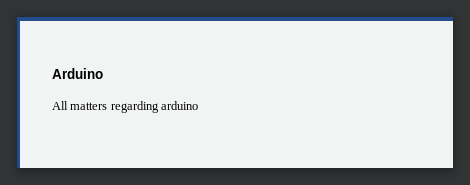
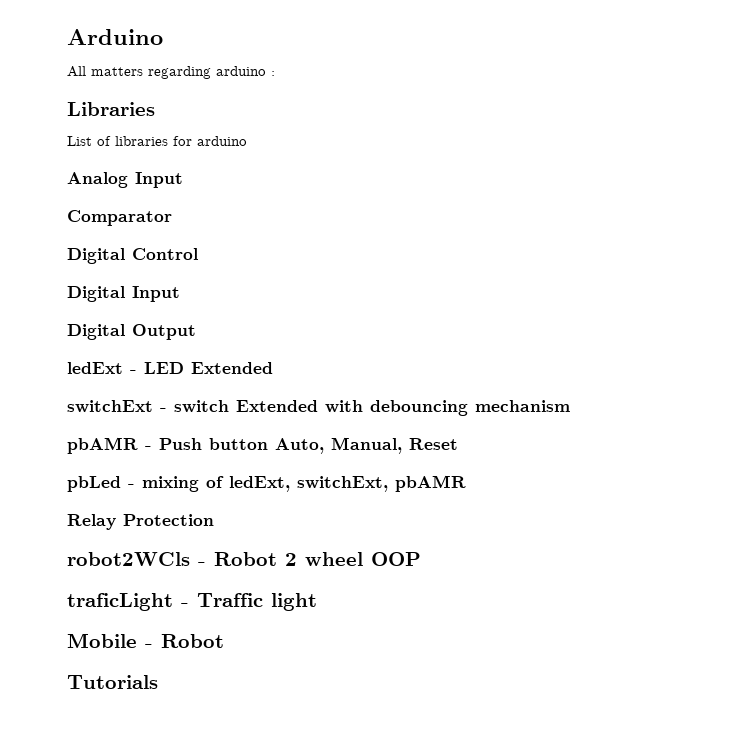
(199, 105) none -> [271,71,275,76] [67,102,155,116] [67,136,247,146] [67,172,183,188] [67,210,172,226] [67,248,198,264] [67,286,180,302] [67,324,196,340] [67,362,273,374] [67,400,570,416] [67,437,458,454] [67,475,466,492] [67,514,214,530] [67,552,421,566] [67,593,317,611] [67,633,224,648] [67,675,158,689] : // Libraries // List of libraries for arduino // Analog Input // Comparator // Digital Control // Digital Input // Digital Output // ledExt - LED Extended // switchExt - switch Extended with debouncing mechanism // pbAMR - Push button Auto, Manual, Reset // pbLed - mixing of ledExt, switchExt, pbAMR // Relay Protection // robot2WCls - Robot 2 wheel OOP // traficLight - Traffic light // Mobile - Robot // Tutorials

